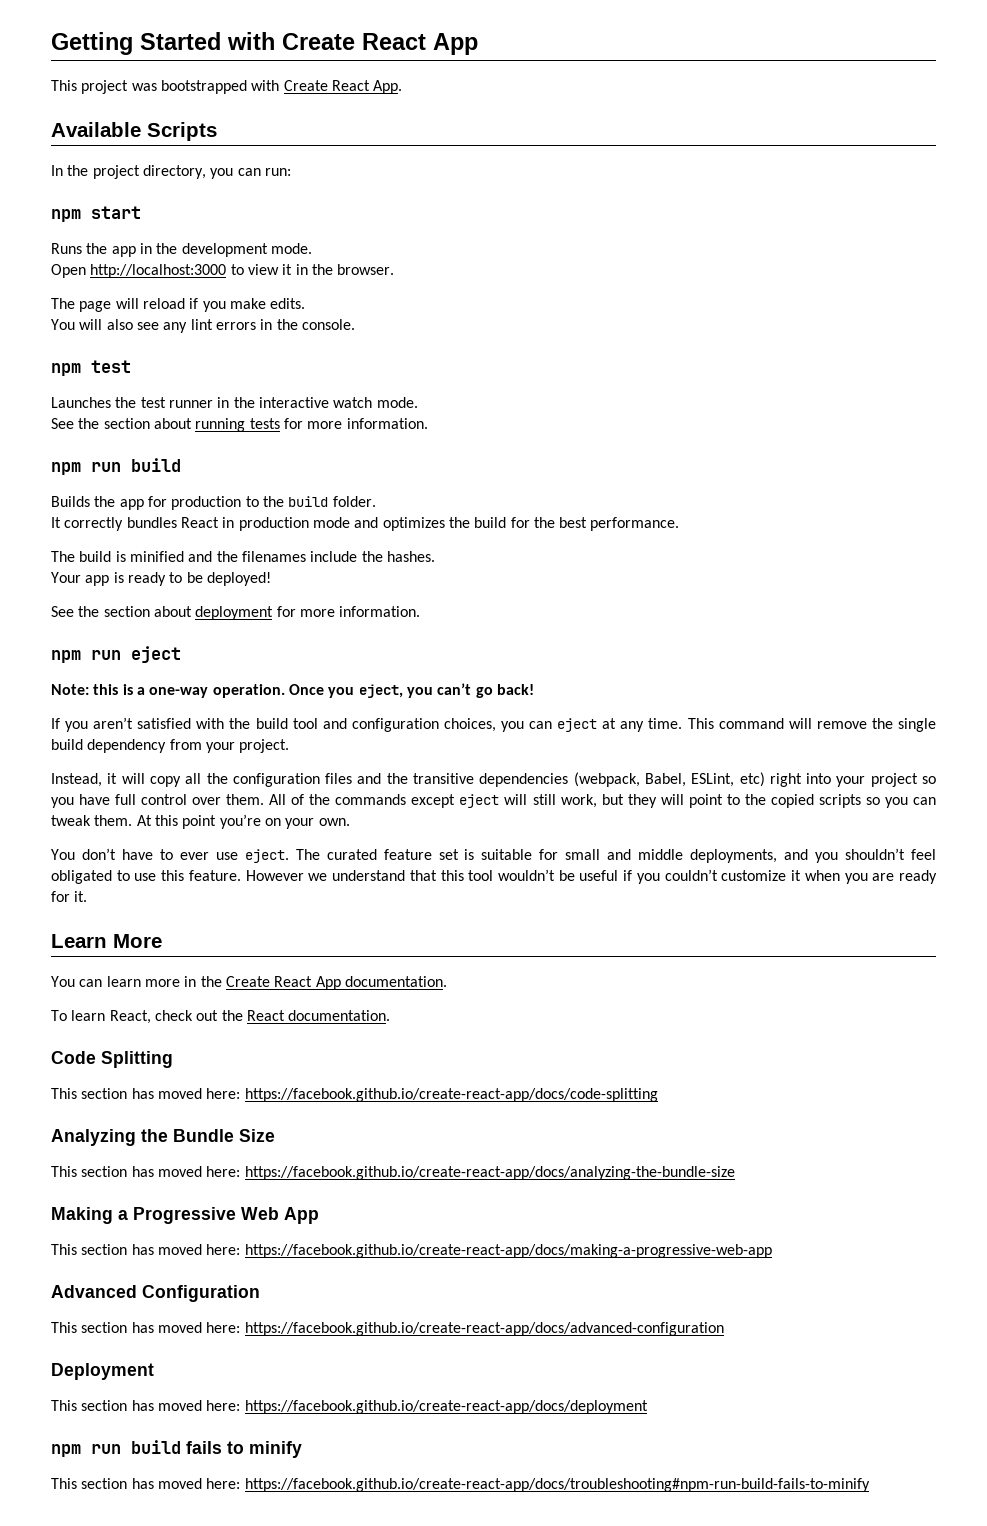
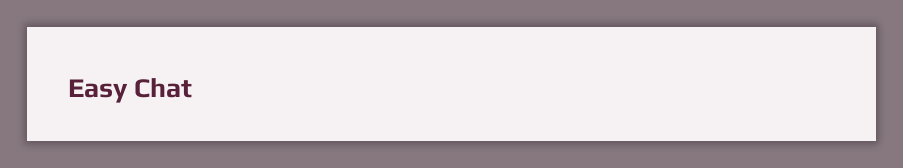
[51,32,478,55] [51,80,403,94] [51,122,217,141] [51,165,291,179] [51,206,141,222] [51,243,312,257] [51,264,395,278] [51,298,306,312] [51,319,355,333] [51,360,131,376] [51,397,418,408] [51,418,428,432] [51,458,181,475] [51,496,376,510] [51,517,680,531] [51,551,435,562] [51,572,271,586] [51,606,421,620] [51,646,181,663] [51,683,534,698] [51,717,937,732] [51,739,290,753] [51,772,936,787] [51,794,936,808] [51,814,350,829] [51,848,937,863] [51,869,938,884] [51,891,88,902] [51,934,162,948] [51,976,447,990] [51,1010,391,1024] [51,1051,173,1068] [51,1088,658,1102] [51,1129,275,1146] [51,1166,735,1180] [51,1207,319,1224] [51,1244,772,1258] [51,1285,260,1302] [51,1322,724,1336] [51,1363,154,1380] [51,1400,648,1414] [51,1440,302,1458] [51,1478,870,1492] Getting Started with Create React App // This project was bootstrapped with Create React App. // Available Scripts // In the project directory, you can run: // npm start // Runs the app in the development mode. // Open http://localhost:3000 to view it in the browser. // The page will reload if you make edits. // You will also see any lint errors in the console. // npm test // Launches the test runner in the interactive watch mode. // See the section about running tests for more information. // npm run build // Builds the app for production to the build folder. // It correctly bundles React in production mode and optimizes the build for the best performance. // The build is minified and the filenames include the hashes. // Your app is ready to be deployed! // See the section about deployment for more information. // npm run eject // Note: this is a one-way operation. Once you eject, you can’t go back! // If you aren’t satisfied with the build tool and configuration choices, you can eject at any time. This command will remove the single build dependency from your project. // Instead, it will copy all the configuration files and the transitive dependencies (webpack, Babel, ESLint, etc) right into your project so you have full control over them. All of the commands except eject will still work, but they will point to the copied scripts so you can tweak them. At this point you’re on your own. // You don’t have to ever use eject. The curated feature set is suitable for small and middle deployments, and you shouldn’t feel obligated to use this feature. However we understand that this tool wouldn’t be useful if you couldn’t customize it when you are ready for it. // Learn More // You can learn more in the Create React App documentation. // To learn React, check out the React documentation. // Code Splitting // This section has moved here: https://facebook.github.io/create-react-app/docs/code-splitting // Analyzing the Bundle Size // This section has moved here: https://facebook.github.io/create-react-app/docs/analyzing-the-bundle-size // Making a Progressive Web App // This section has moved here: https://facebook.github.io/create-react-app/docs/making-a-progressive-web-app // Advanced Configuration // This section has moved here: https://facebook.github.io/create-react-app/docs/advanced-configuration // Deployment // This section has moved here: https://facebook.github.io/create-react-app/docs/deployment // npm run build fails to minify // This section has moved here: https://facebook.github.io/create-react-app/docs/troubleshooting#npm-run-build-fails-to-minify -> [68,78,193,103] Easy Chat

